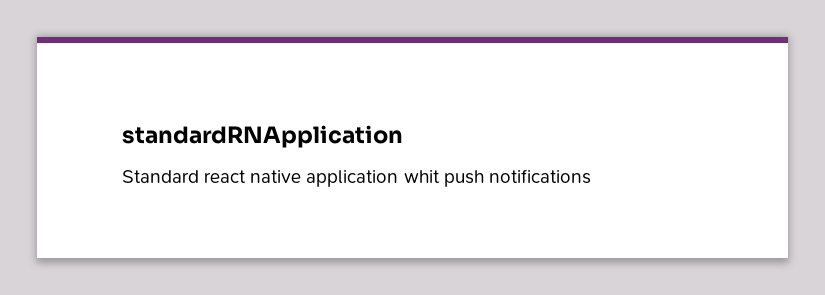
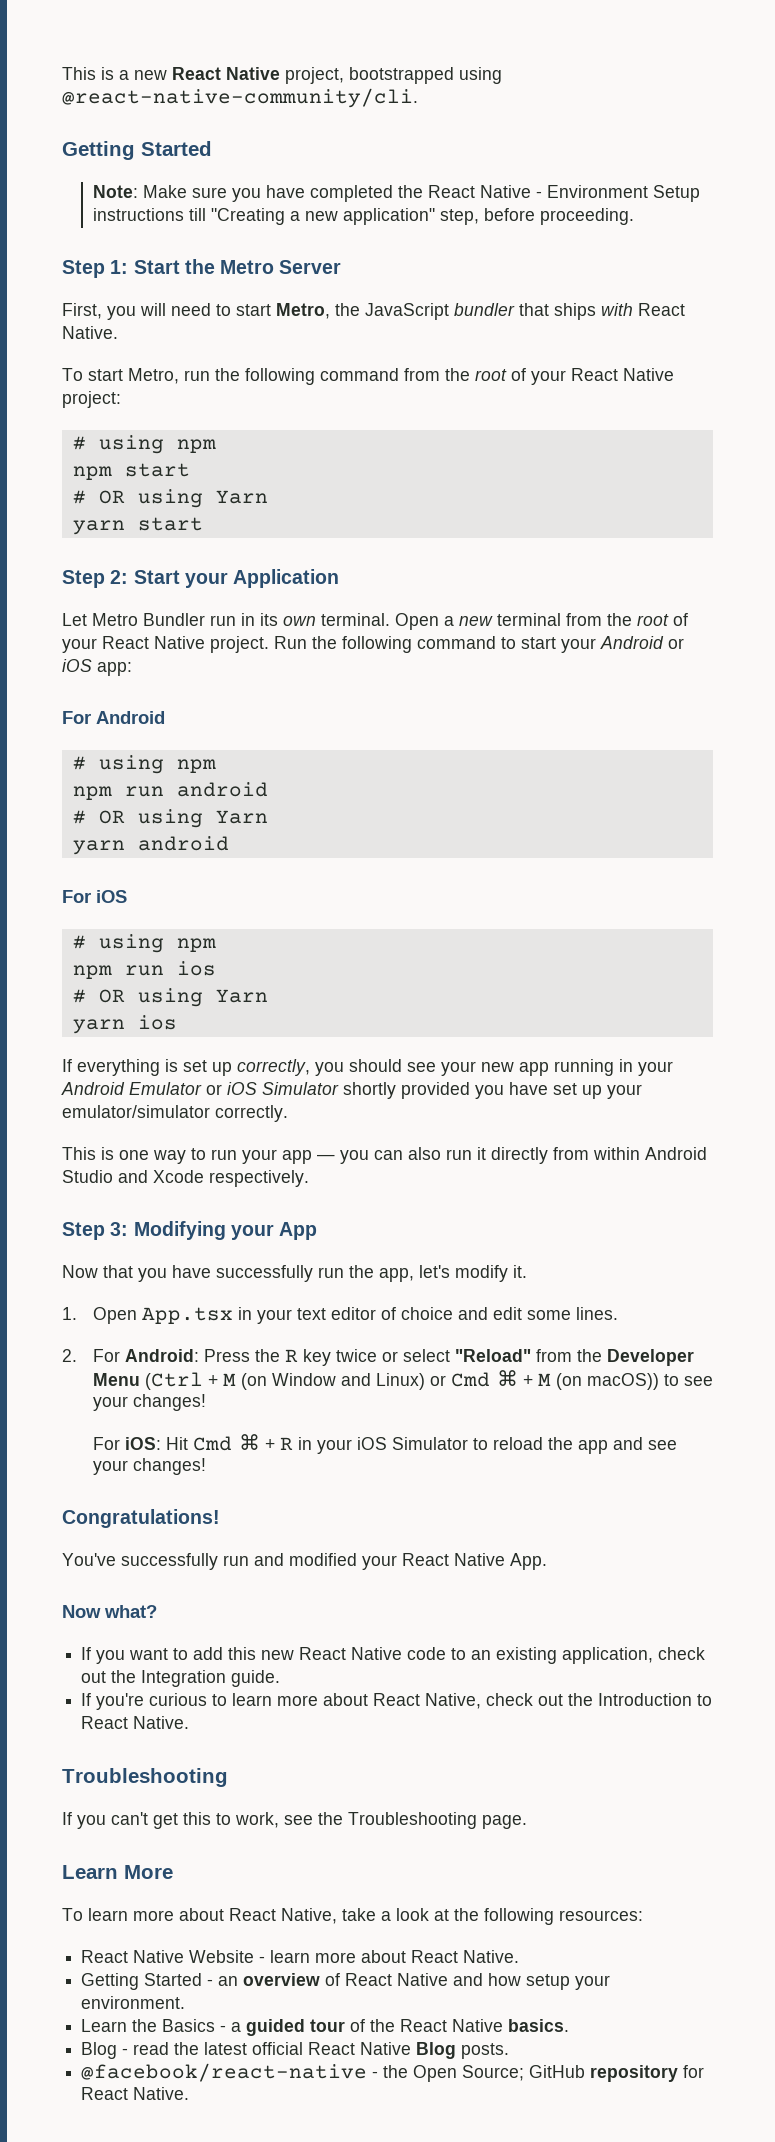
[122,125,403,148] [122,169,591,187] standardRNApplication // Standard react native application whit push notifications -> [62,67,502,84] [62,88,418,108] [62,141,212,160] [92,185,700,202] [92,208,634,225] [62,259,342,278] [62,303,685,320] [62,326,118,339] [62,368,674,385] [62,391,121,408] [72,435,216,454] [72,463,190,480] [72,489,268,508] [72,517,203,535] [62,569,340,588] [62,613,688,630] [62,636,684,653] [62,659,132,676] [62,711,165,724] [72,755,216,774] [72,782,268,800] [72,809,268,828] [72,836,229,855] [62,890,127,903] [72,934,216,953] [72,961,216,979] [72,988,268,1007] [72,1015,177,1034] [62,1059,673,1076] [61,1082,642,1099] [62,1105,288,1122] [62,1147,707,1164] [62,1170,309,1187] [62,1221,318,1240] [62,1265,527,1282] [62,1307,618,1324] [62,1349,694,1366] [92,1370,713,1390] [92,1394,206,1411] [92,1434,677,1454] [92,1458,206,1475] [62,1509,220,1528] [62,1553,547,1570] [62,1605,157,1618] [81,1647,706,1664] [81,1670,281,1687] [81,1693,713,1710] [81,1716,190,1729] [62,1768,228,1787] [62,1812,527,1829] [62,1865,173,1879] [62,1908,643,1925] [81,1950,520,1963] [81,1973,611,1990] [81,1996,186,2009] [81,2019,570,2036] [81,2042,510,2059] [81,2063,705,2082] [81,2087,190,2100] This is a new React Native project, bootstrapped using @react-native-community/cli. // Getting Started // Note: Make sure you have completed the React Native - Environment Setup instructions till "Creating a new application" step, before proceeding. // Step 1: Start the Metro Server // First, you will need to start Metro, the JavaScript bundler that ships with React Native. // To start Metro, run the following command from the root of your React Native project: // # using npm // npm start // # OR using Yarn // yarn start // Step 2: Start your Application // Let Metro Bundler run in its own terminal. Open a new terminal from the root of your React Native project. Run the following command to start your Android or iOS app: // For Android // # using npm // npm run android // # OR using Yarn // yarn android // For iOS // # using npm // npm run ios // # OR using Yarn // yarn ios // If everything is set up correctly, you should see your new app running in your Android Emulator or iOS Simulator shortly provided you have set up your emulator/simulator correctly. // This is one way to run your app — you can also run it directly from within Android Studio and Xcode respectively. // Step 3: Modifying your App // Now that you have successfully run the app, let's modify it. // 1. Open App.tsx in your text editor of choice and edit some lines. // 2. For Android: Press the R key twice or select "Reload" from the Developer Menu (Ctrl + M (on Window and Linux) or Cmd ⌘ + M (on macOS)) to see your changes! // For iOS: Hit Cmd ⌘ + R in your iOS Simulator to reload the app and see your changes! // Congratulations! // You've successfully run and modified your React Native App. // Now what? // If you want to add this new React Native code to an existing application, check out the Integration guide. // If you're curious to learn more about React Native, check out the Introduction to React Native. // Troubleshooting // If you can't get this to work, see the Troubleshooting page. // Learn More // To learn more about React Native, take a look at the following resources: // React Native Website - learn more about React Native. // Getting Started - an overview of React Native and how setup your environment. // Learn the Basics - a guided tour of the React Native basics. // Blog - read the latest official React Native Blog posts. // @facebook/react-native - the Open Source; GitHub repository for React Native.

